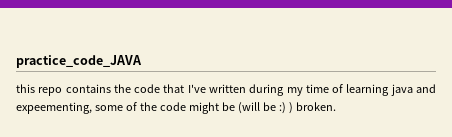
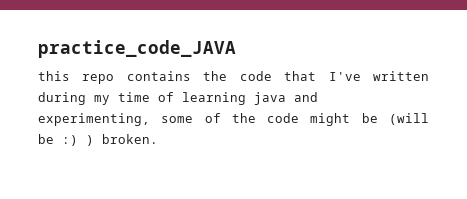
[16,102,92,114] expeementing, -> [38,113,150,126] experimenting,

